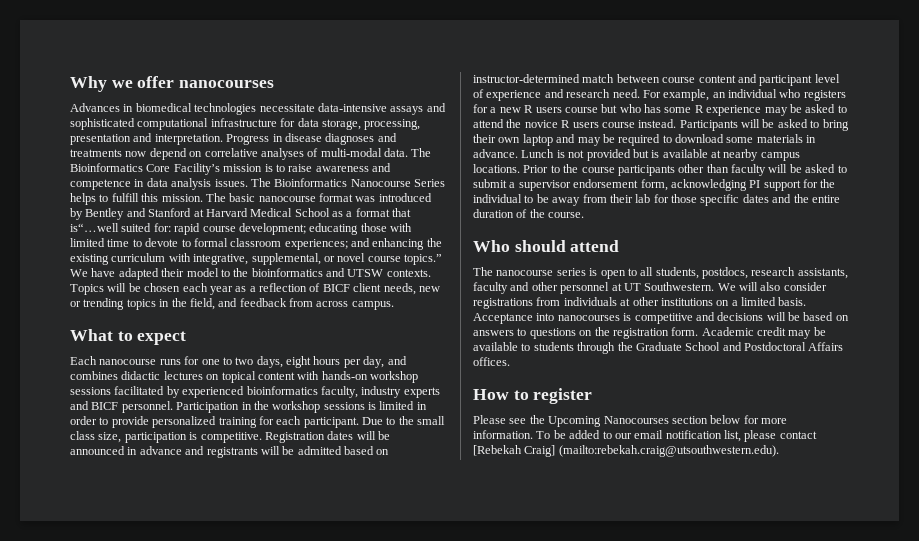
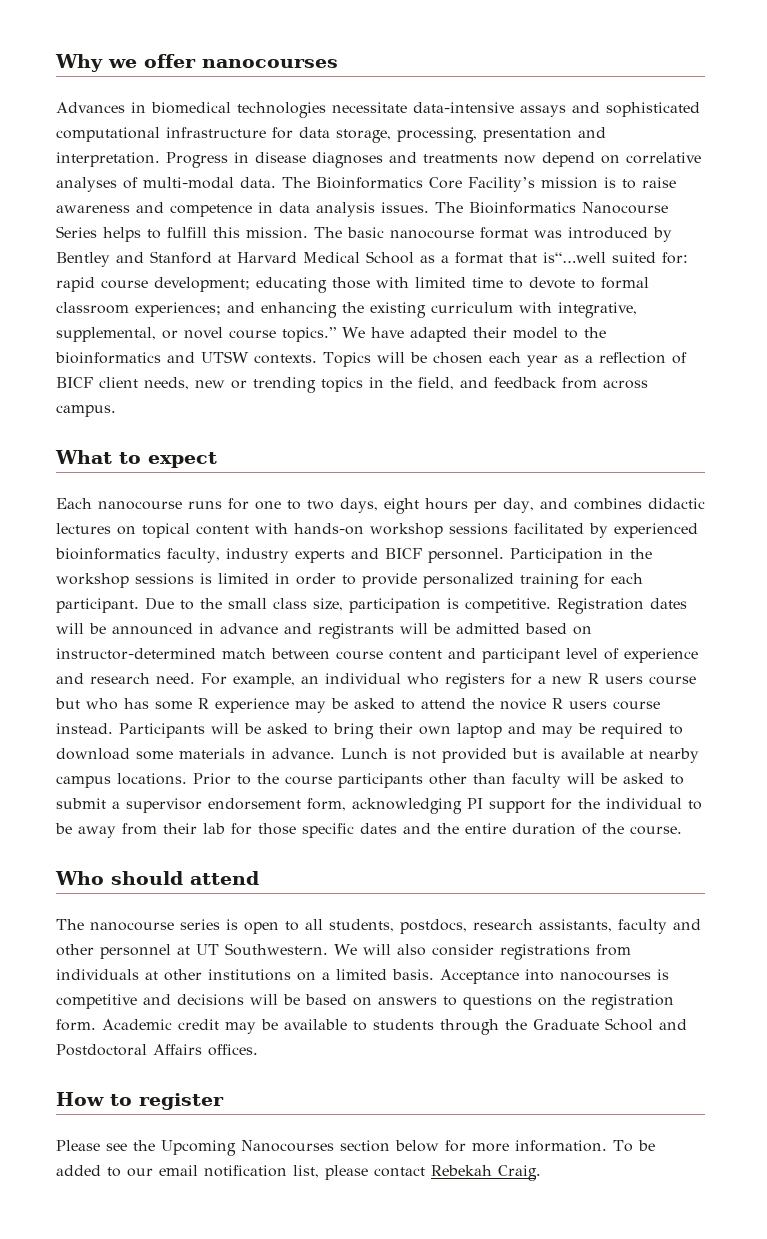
[473,445,779,457] [Rebekah Craig] (mailto:rebekah.craig@utsouthwestern.edu). -> [431,1165,541,1181] Rebekah Craig.

